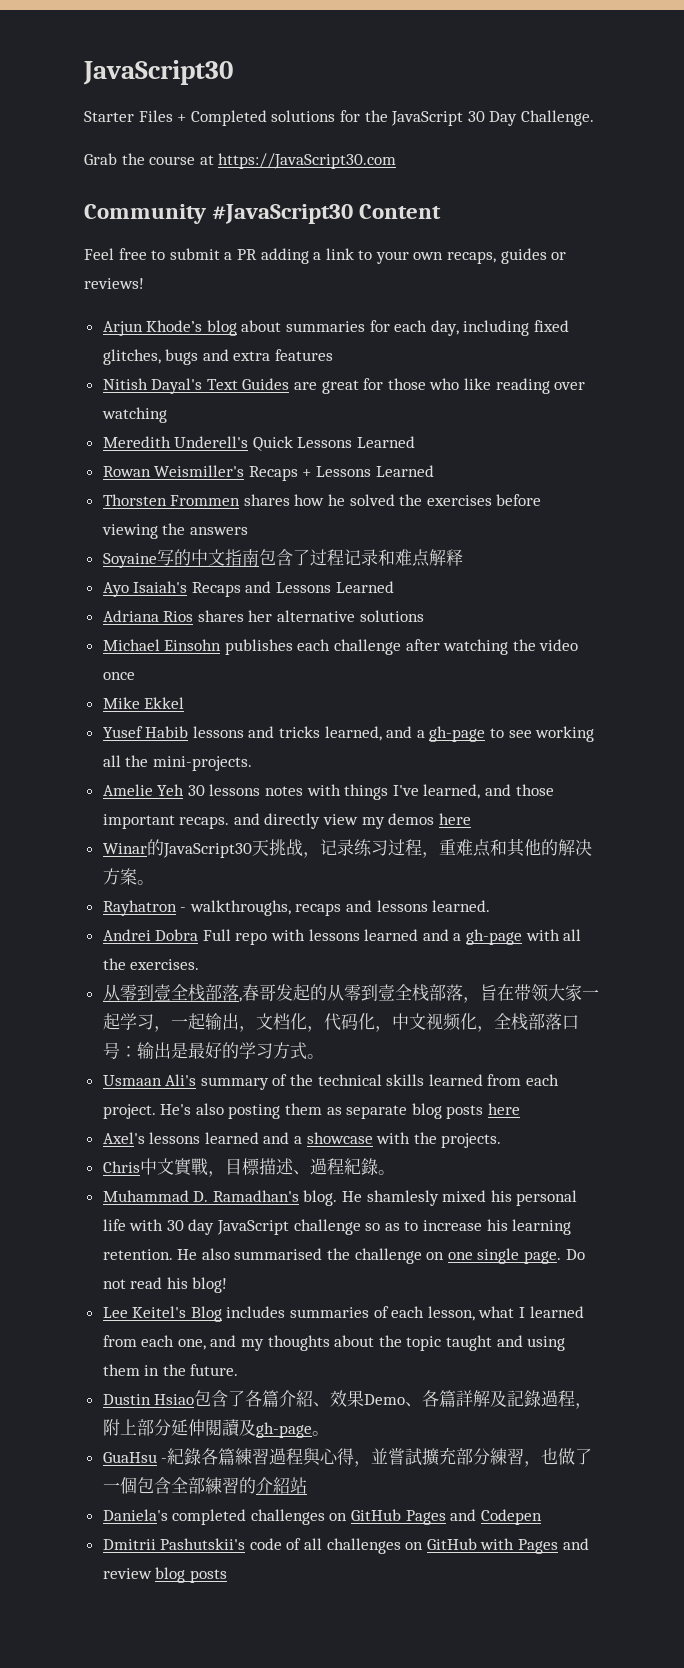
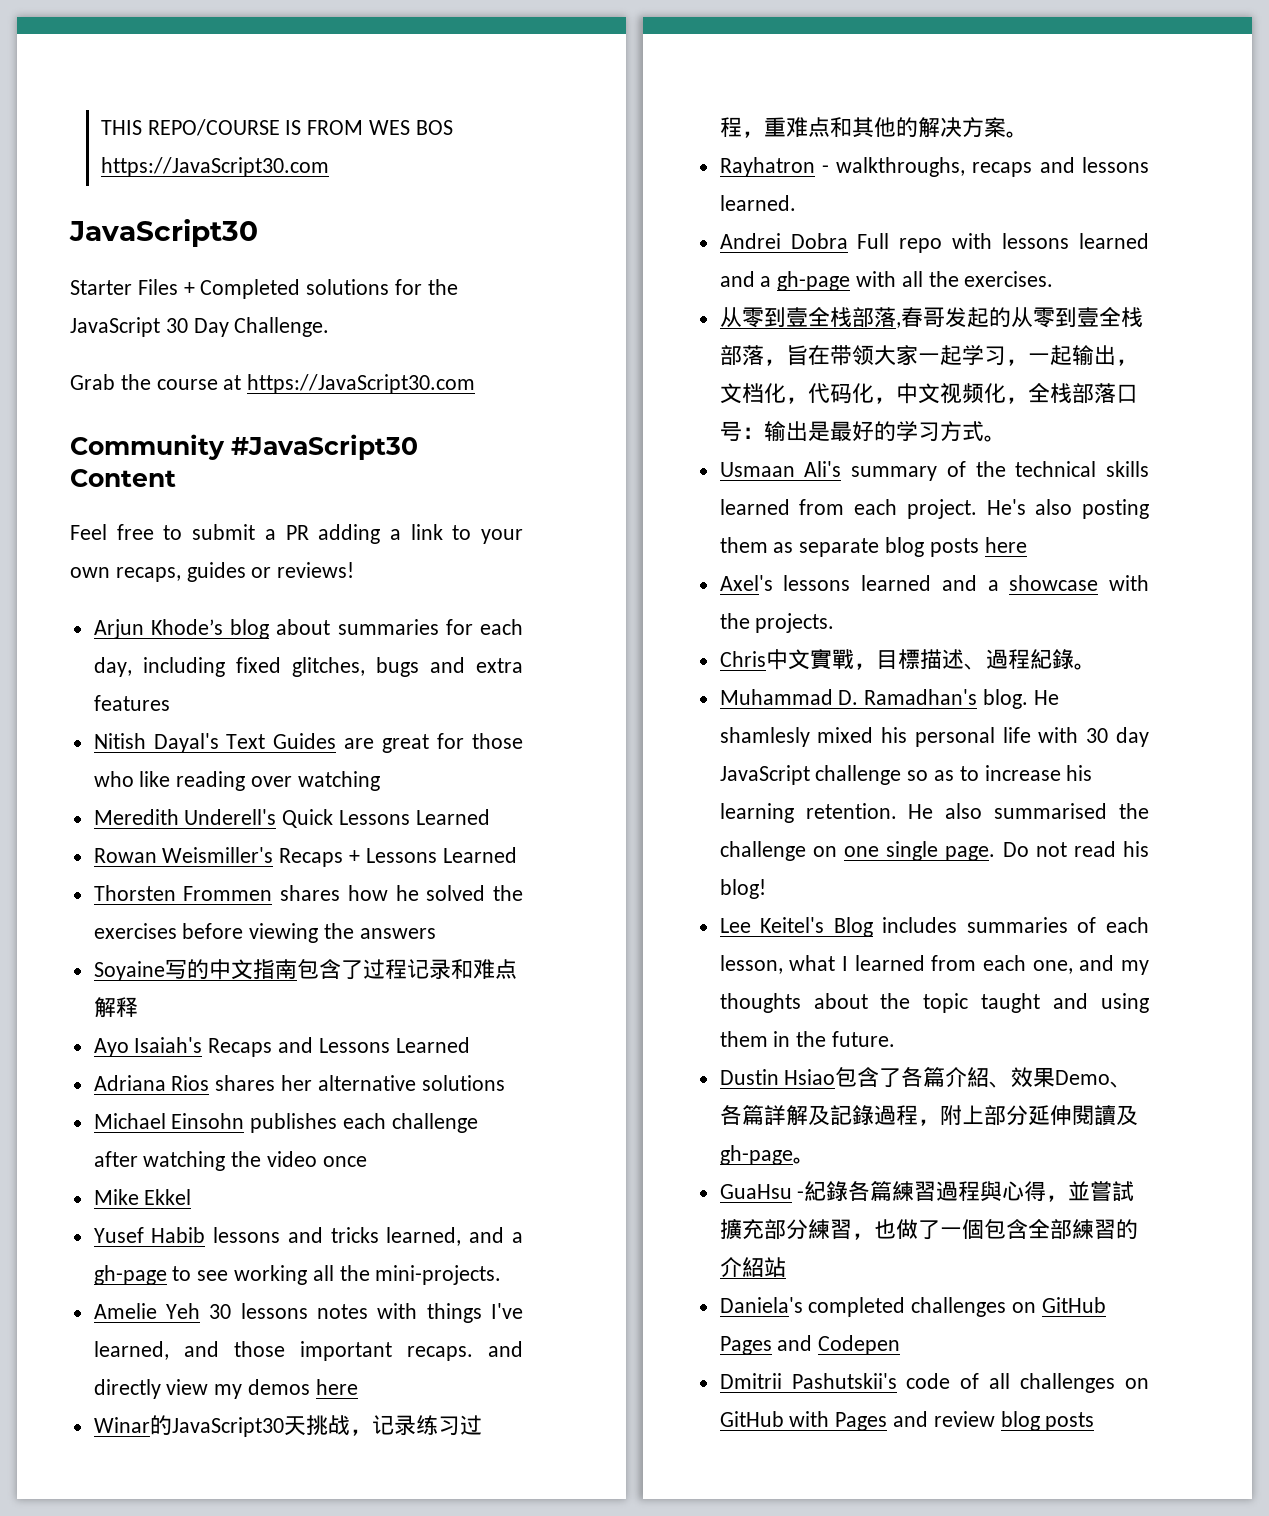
(83, 72) none -> [100,119,453,136] [100,157,329,177] THIS REPO/COURSE IS FROM WES BOS https://JavaScript30.com //

